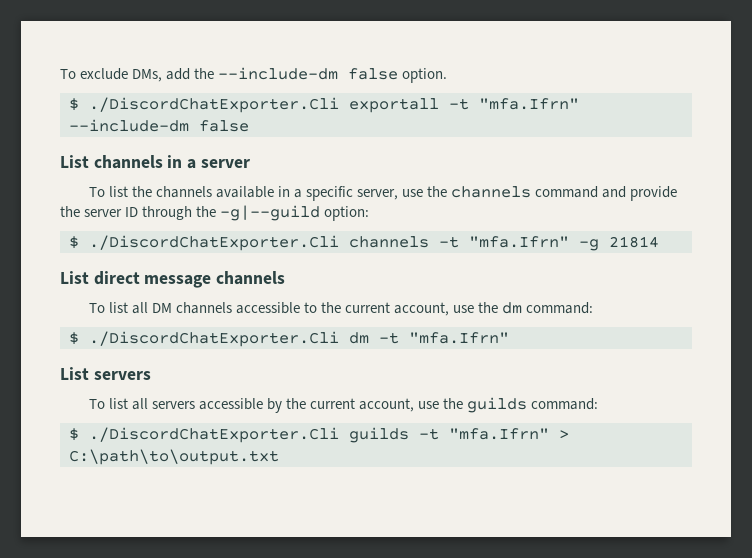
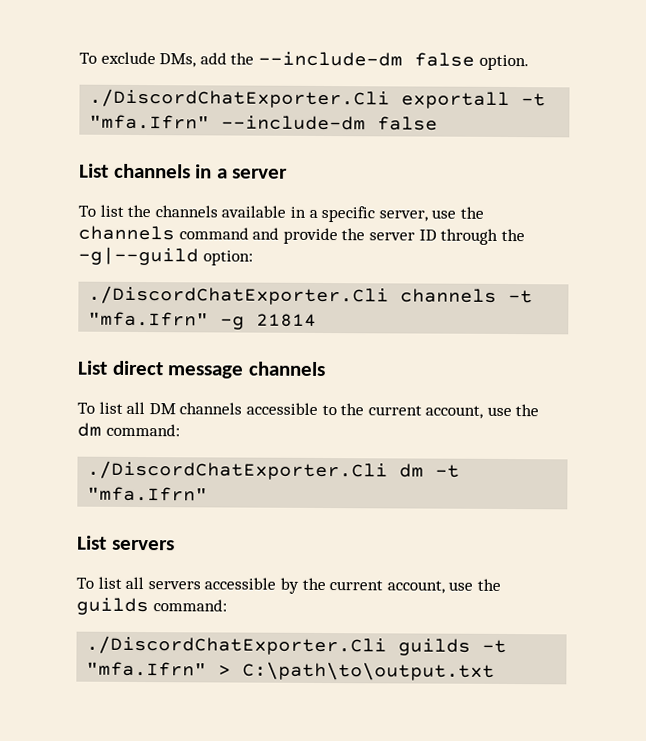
[69,98,79,111] $ -> (529, 62) none
[69,236,79,249] $ -> (253, 258) none
[69,332,79,345] $ -> (180, 430) none
[69,428,79,441] $ -> (227, 605) none

